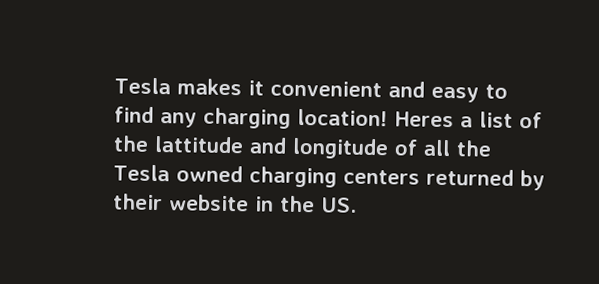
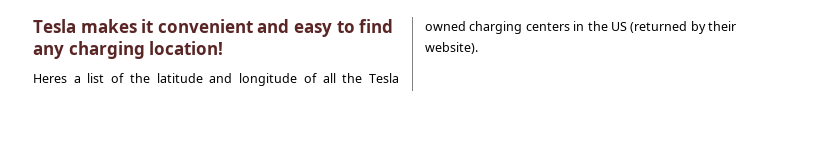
(388, 117) none -> (224, 48) //
[154,136,244,154] lattitude -> [156,73,203,83] latitude
[425,168,545,191] [113,193,357,213] returned by their website in the US. -> [573,21,736,34] [425,42,478,54] in the US (returned by their website).

